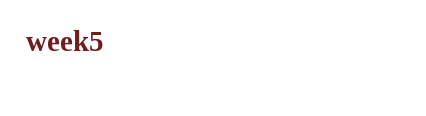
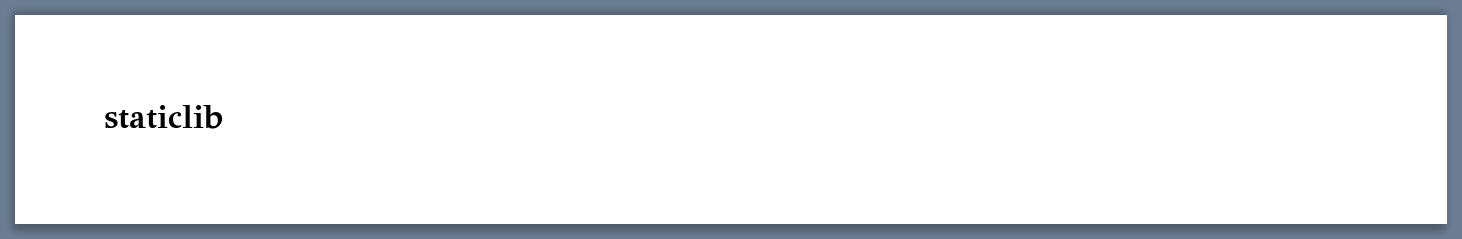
[26,30,104,51] week5 -> [104,105,224,129] staticlib

